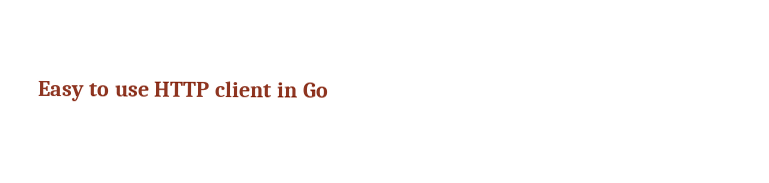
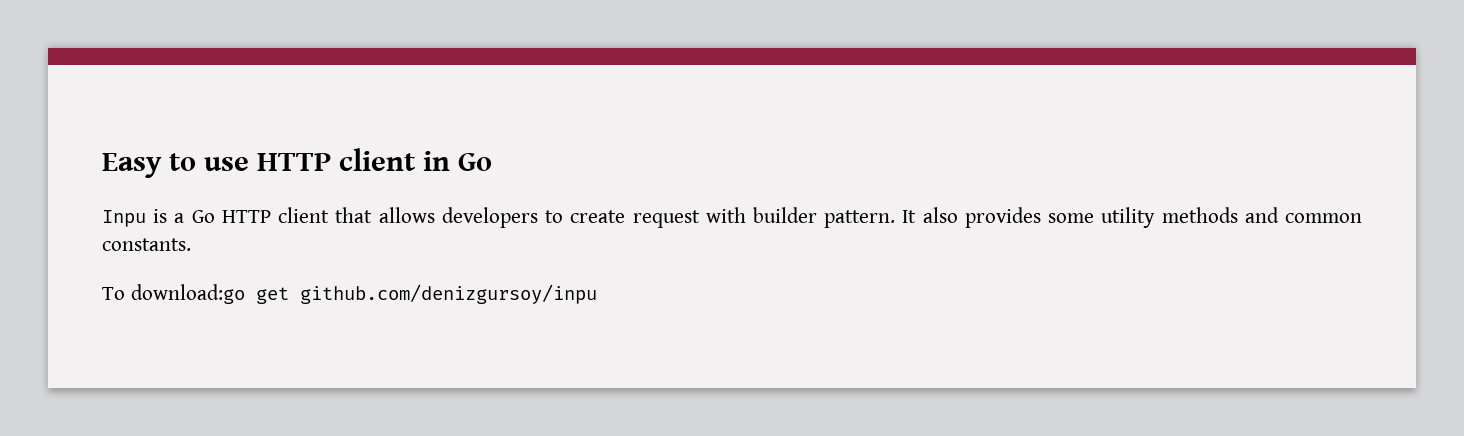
(329, 90) none -> [102,207,1363,228] [102,238,191,251] [102,284,597,304] // Inpu is a Go HTTP client that allows developers to create request with builder pattern. It also provides some utility methods and common constants. // To download:go get github.com/denizgursoy/inpu

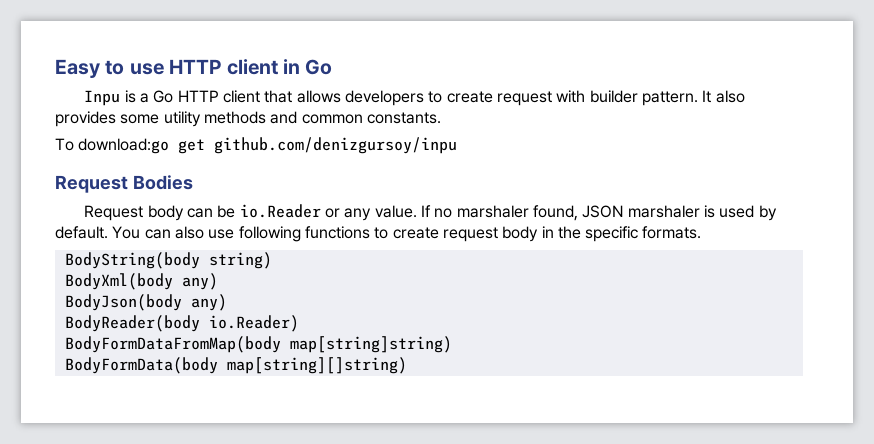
(597, 294) none -> [55,175,193,193] [84,204,777,221] [55,226,702,242] [64,252,272,269] [64,273,218,290] [64,294,227,311] [64,315,299,332] [64,336,452,353] [64,357,407,374] // Request Bodies // Request body can be io.Reader or any value. If no marshaler found, JSON marshaler is used by default. You can also use following functions to create request body in the specific formats. // BodyString(body string) // BodyXml(body any) // BodyJson(body any) // BodyReader(body io.Reader) // BodyFormDataFromMap(body map[string]string) // BodyFormData(body map[string][]string)

